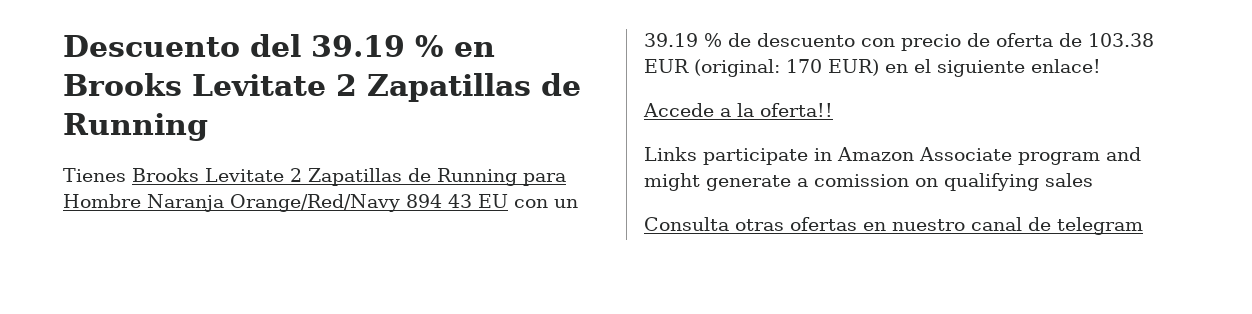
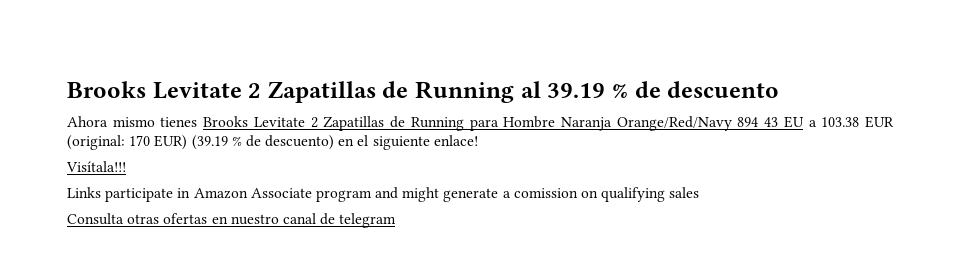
[63,34,495,57] [63,73,581,102] [63,113,208,141] [63,168,126,182] Descuento del 39.19 % en Brooks Levitate 2 Zapatillas de Running // Tienes -> [67,81,780,103] [67,116,198,127] Brooks Levitate 2 Zapatillas de Running al 39.19 % de descuento // Ahora mismo tienes
[514,199,578,208] [644,33,1082,51] con un 39.19 % de descuento con precio de oferta de -> [808,120,817,127] a
(879, 67) none -> [191,135,335,150] (39.19 % de descuento)
[643,103,833,117] Accede a la oferta!! -> [66,161,126,172] Visítala!!!

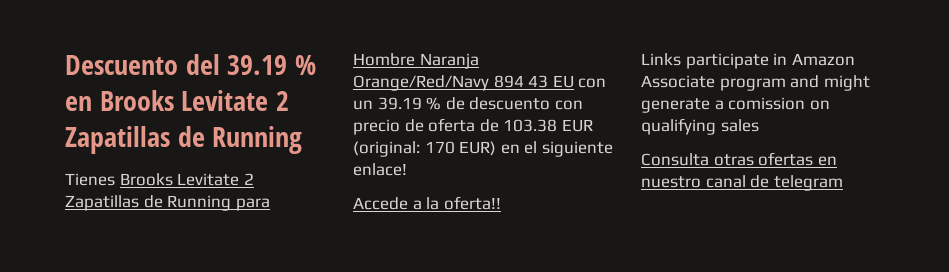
[67,81,780,103] [67,116,198,127] Brooks Levitate 2 Zapatillas de Running al 39.19 % de descuento // Ahora mismo tienes -> [65,54,316,75] [65,90,289,111] [65,126,303,154] [65,173,115,186] Descuento del 39.19 % en Brooks Levitate 2 Zapatillas de Running // Tienes
[808,120,817,127] a -> [578,78,607,88] [353,97,583,110] [353,118,499,135] con un 39.19 % de descuento con precio de oferta de
[191,135,335,150] (39.19 % de descuento) -> (497, 148) none
[66,161,126,172] Visítala!!! -> [353,196,501,210] Accede a la oferta!!

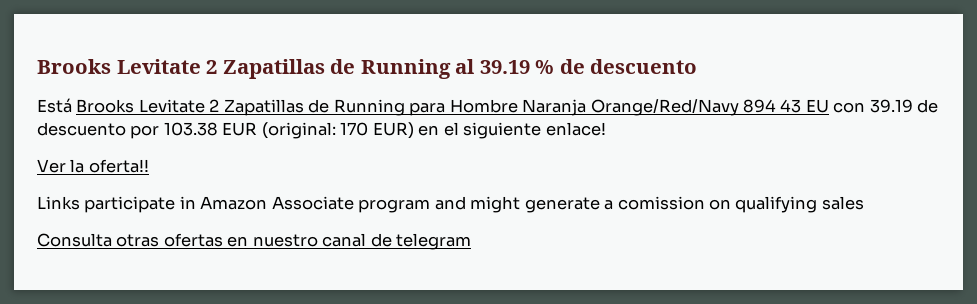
[65,54,316,75] [65,90,289,111] [65,126,303,154] [65,173,115,186] Descuento del 39.19 % en Brooks Levitate 2 Zapatillas de Running // Tienes -> [37,59,698,79] [37,98,72,113] Brooks Levitate 2 Zapatillas de Running al 39.19 % de descuento // Está
[353,97,583,110] [353,118,499,135] un 39.19 % de descuento con precio de oferta de -> [869,99,939,113] [37,122,160,139] 39.19 de descuento por
[353,197,422,210] Accede a -> [37,159,66,173] Ver

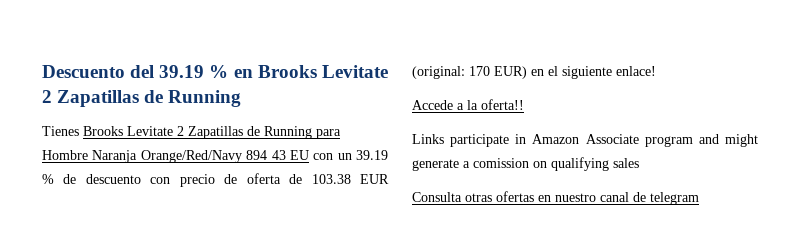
[37,59,698,79] [37,98,72,113] Brooks Levitate 2 Zapatillas de Running al 39.19 % de descuento // Está -> [42,65,388,78] [42,90,242,107] [42,126,79,136] Descuento del 39.19 % en Brooks Levitate 2 Zapatillas de Running // Tienes
[869,99,939,113] [37,122,160,139] 39.19 de descuento por -> [337,150,388,160] [42,173,303,187] un 39.19 % de descuento con precio de oferta de
[37,159,66,173] Ver -> [412,100,464,110] Accede a

